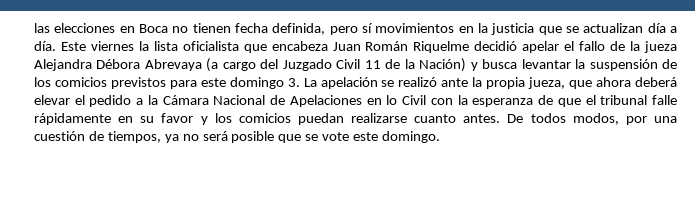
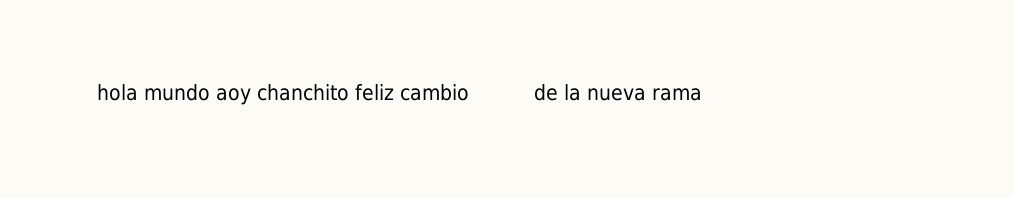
[34,23,677,35] [34,41,678,53] [34,58,678,72] [34,77,678,89] [34,95,677,107] [34,113,677,125] [34,131,441,143] las elecciones en Boca no tienen fecha definida, pero sí movimientos en la justicia que se actualizan día a día. Este viernes la lista oficialista que encabeza Juan Román Riquelme decidió apelar el fallo de la jueza Alejandra Débora Abrevaya (a cargo del Juzgado Civil 11 de la Nación) y busca levantar la suspensión de los comicios previstos para este domingo 3. La apelación se realizó ante la propia jueza, que ahora deberá elevar el pedido a la Cámara Nacional de Apelaciones en lo Civil con la esperanza de que el tribunal falle rápidamente en su favor y los comicios puedan realizarse cuanto antes. De todos modos, por una cuestión de tiempos, ya no será posible que se vote este domingo. -> [97,84,702,105] hola mundo aoy chanchito feliz cambio de la nueva rama

